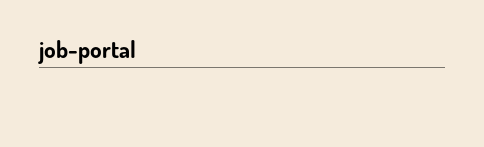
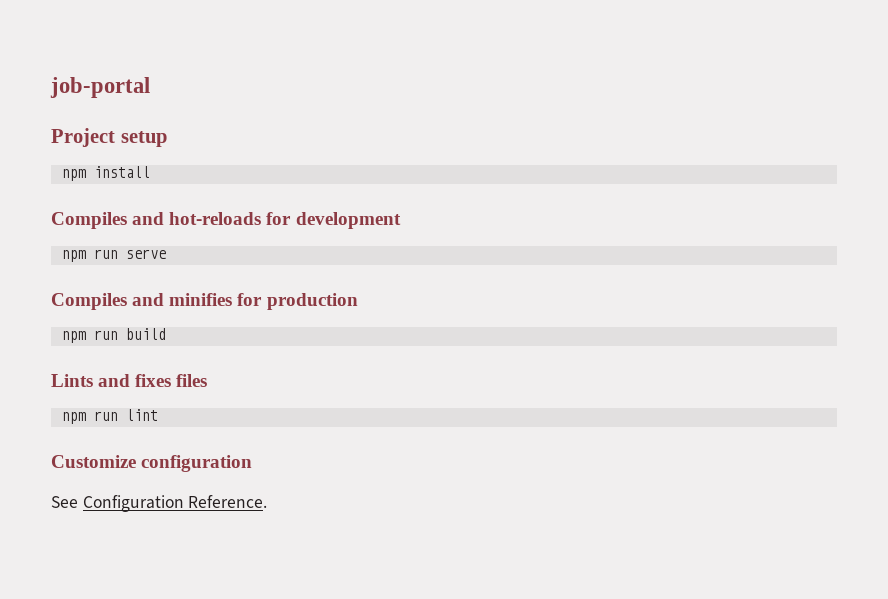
(136, 52) none -> [51,128,167,147] [61,166,150,181] [51,212,401,229] [61,249,166,262] [51,293,358,310] [61,328,166,343] [51,374,208,387] [61,409,158,424] [51,455,253,472] [51,495,268,512] // Project setup // npm install // Compiles and hot-reloads for development // npm run serve // Compiles and minifies for production // npm run build // Lints and fixes files // npm run lint // Customize configuration // See Configuration Reference.

